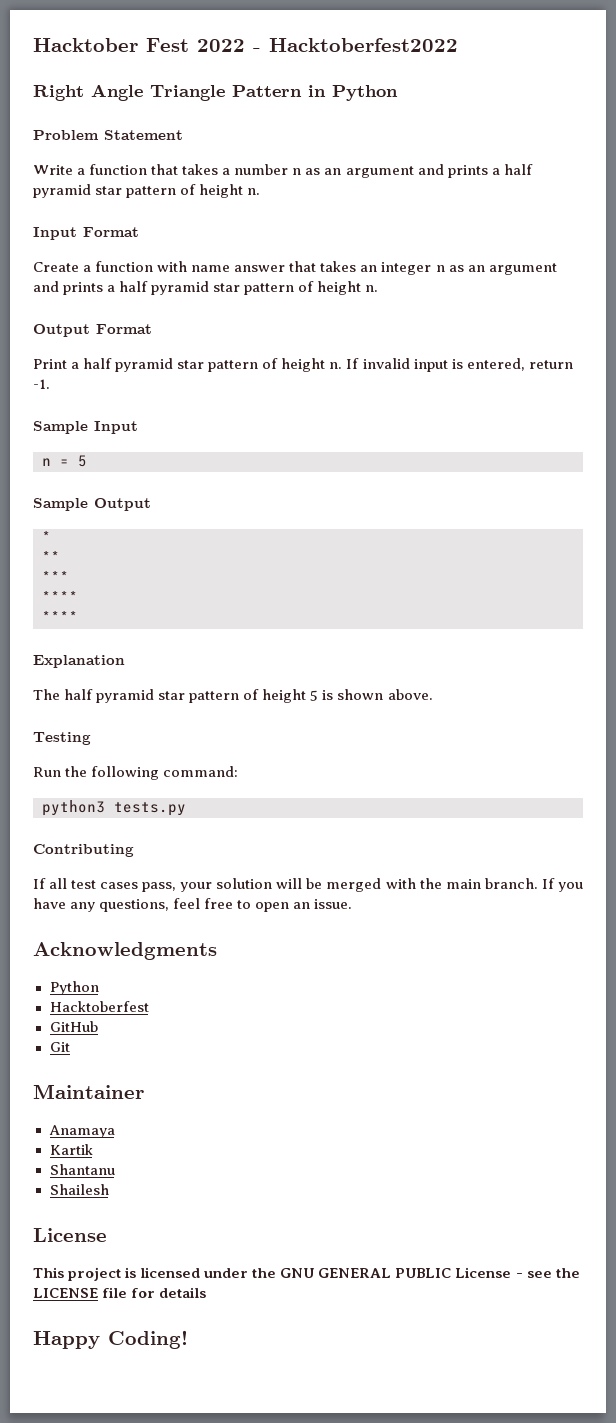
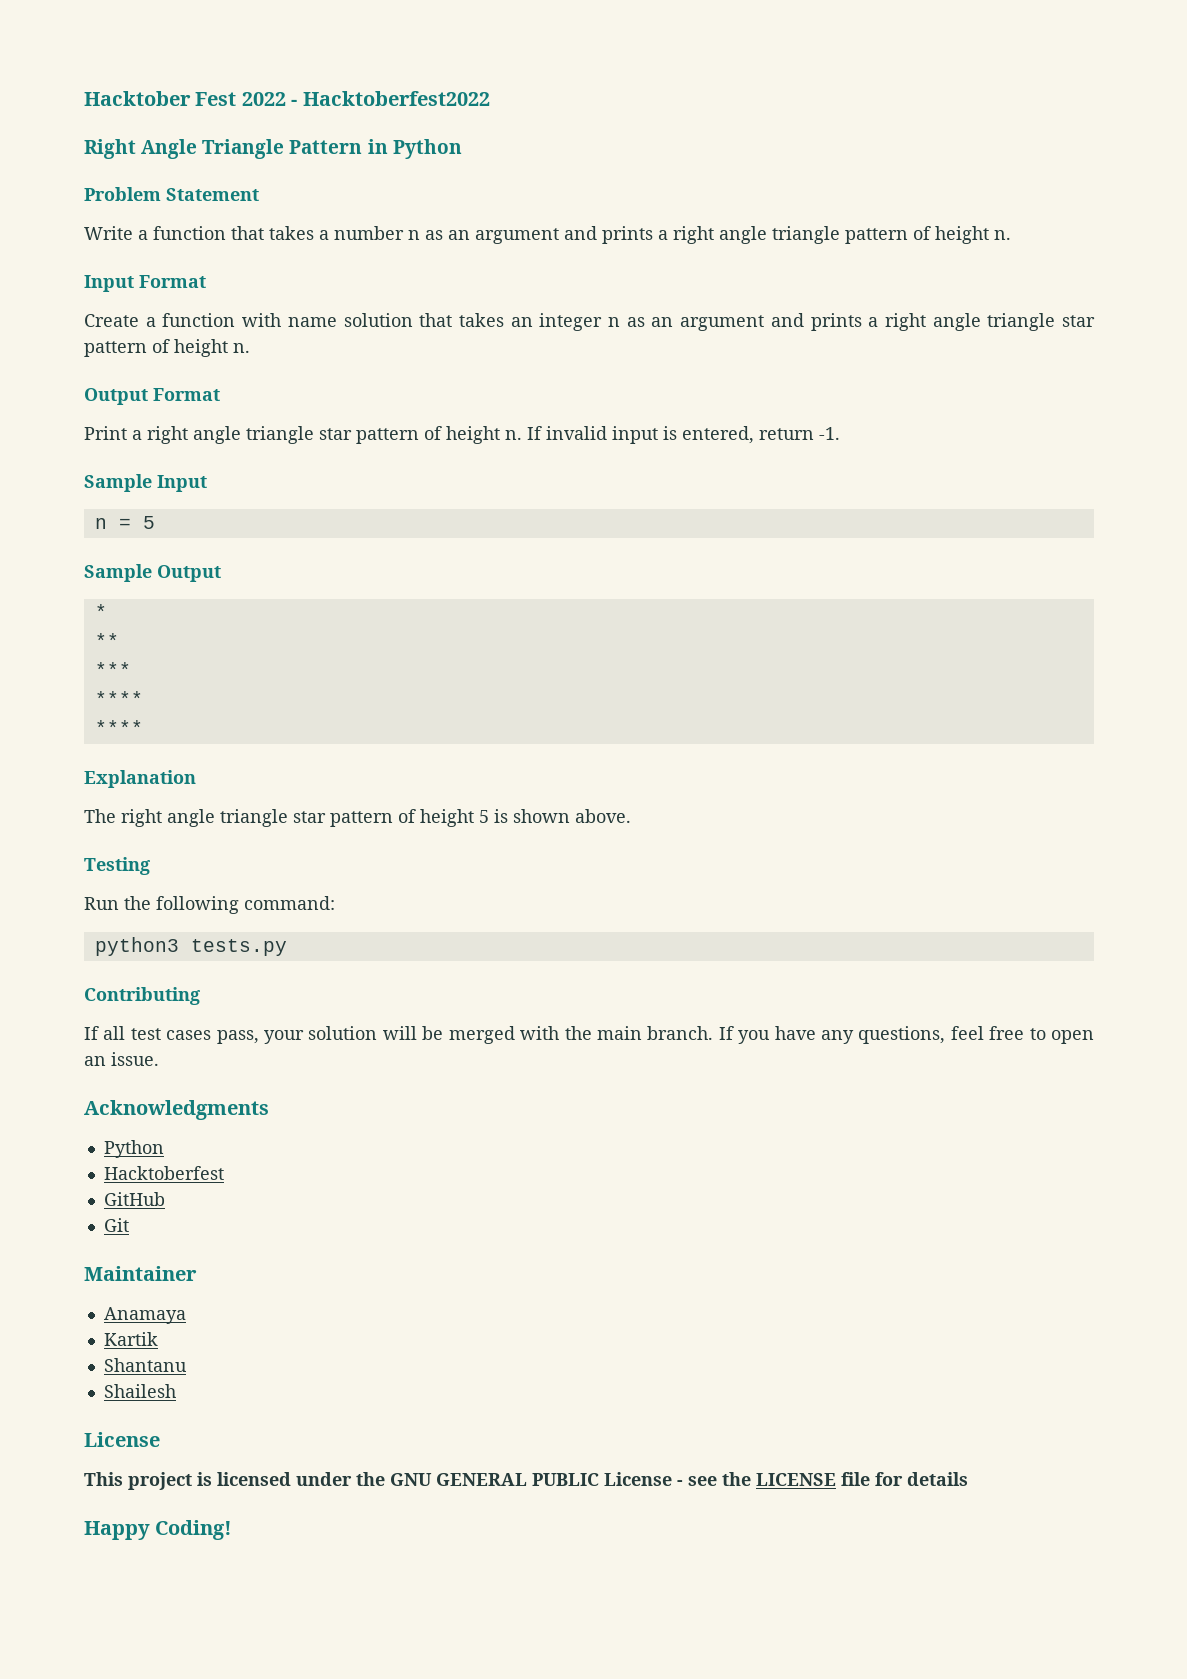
[503,164,533,175] [33,184,123,198] half pyramid star -> [673,226,840,244] right angle triangle
[234,265,286,272] answer -> [343,313,413,327] solution
[119,281,210,295] half pyramid -> [884,313,1056,331] right angle triangle
[83,358,174,372] half pyramid -> [147,426,314,444] right angle triangle
[64,689,155,703] half pyramid -> [121,809,288,827] right angle triangle

